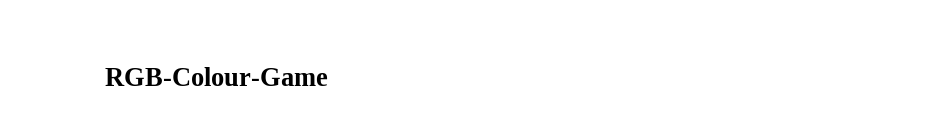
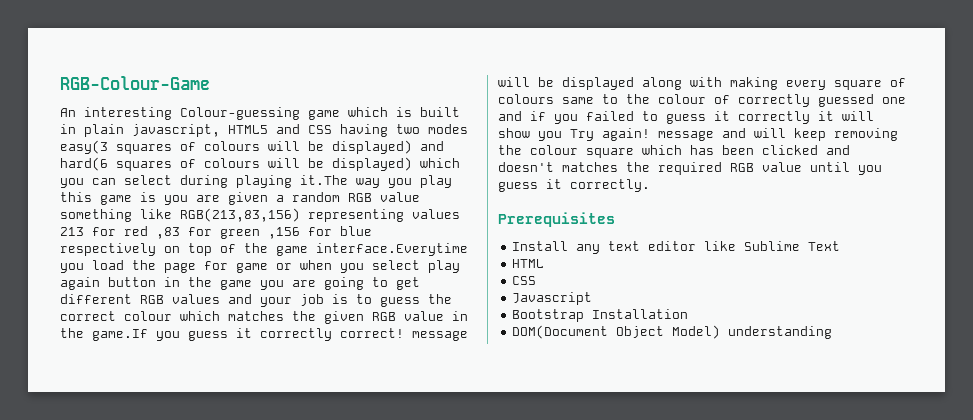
(328, 76) none -> [60,107,460,120] [60,124,468,137] [60,140,444,154] [60,157,460,171] [60,175,452,188] [60,192,420,205] [60,208,460,222] [60,226,372,239] [60,243,468,256] [60,260,460,273] [60,277,420,290] [60,294,452,307] [60,311,468,324] [60,328,468,341] [498,77,906,90] [498,94,906,107] [498,111,874,124] [498,128,898,141] [498,145,850,158] [498,162,882,175] [498,179,650,192] [498,212,615,227] [512,241,841,254] [512,259,545,268] [512,276,537,285] [512,292,593,305] [512,309,689,322] [512,325,833,339] // An interesting Colour-guessing game which is built in plain javascript, HTML5 and CSS having two modes easy(3 squares of colours will be displayed) and hard(6 squares of colours will be displayed) which you can select during playing it.The way you play this game is you are given a random RGB value something like RGB(213,83,156) representing values 213 for red ,83 for green ,156 for blue respectively on top of the game interface.Everytime you load the page for game or when you select play again button in the game you are going to get different RGB values and your job is to guess the correct colour which matches the given RGB value in the game.If you guess it correctly correct! message will be displayed along with making every square of colours same to the colour of correctly guessed one and if you failed to guess it correctly it will show you Try again! message and will keep removing the colour square which has been clicked and doesn't matches the required RGB value until you guess it correctly. // Prerequisites // Install any text editor like Sublime Text // HTML // CSS // Javascript // Bootstrap Installation // DOM(Document Object Model) understanding

